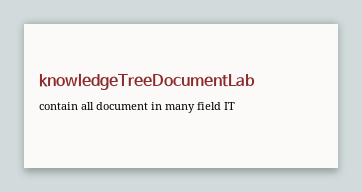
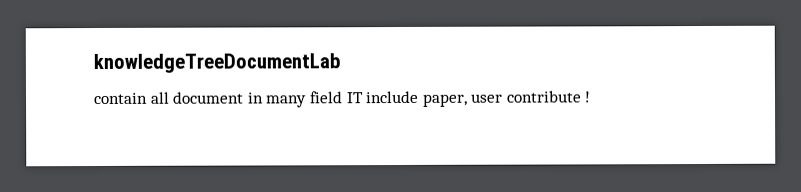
(235, 106) none -> [365,90,592,107] include paper, user contribute !

